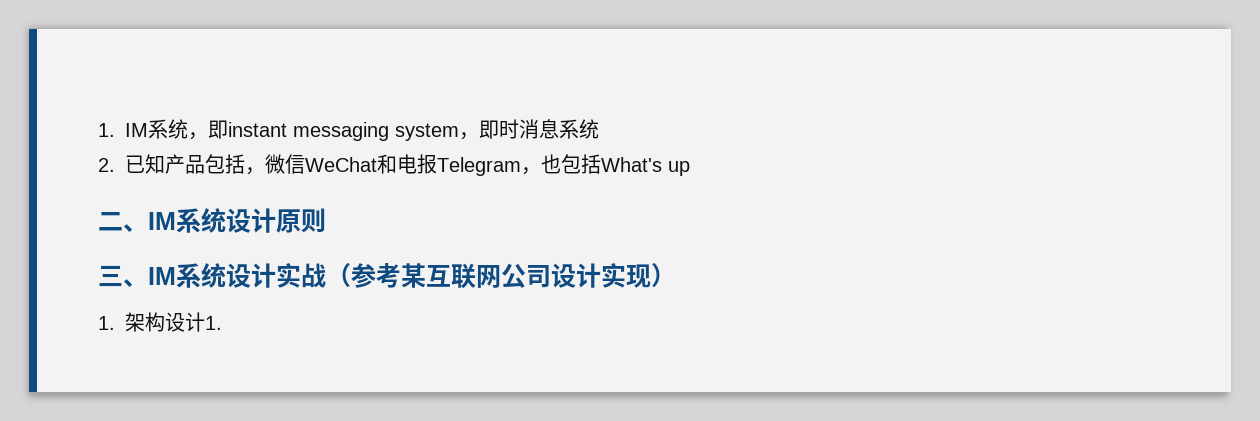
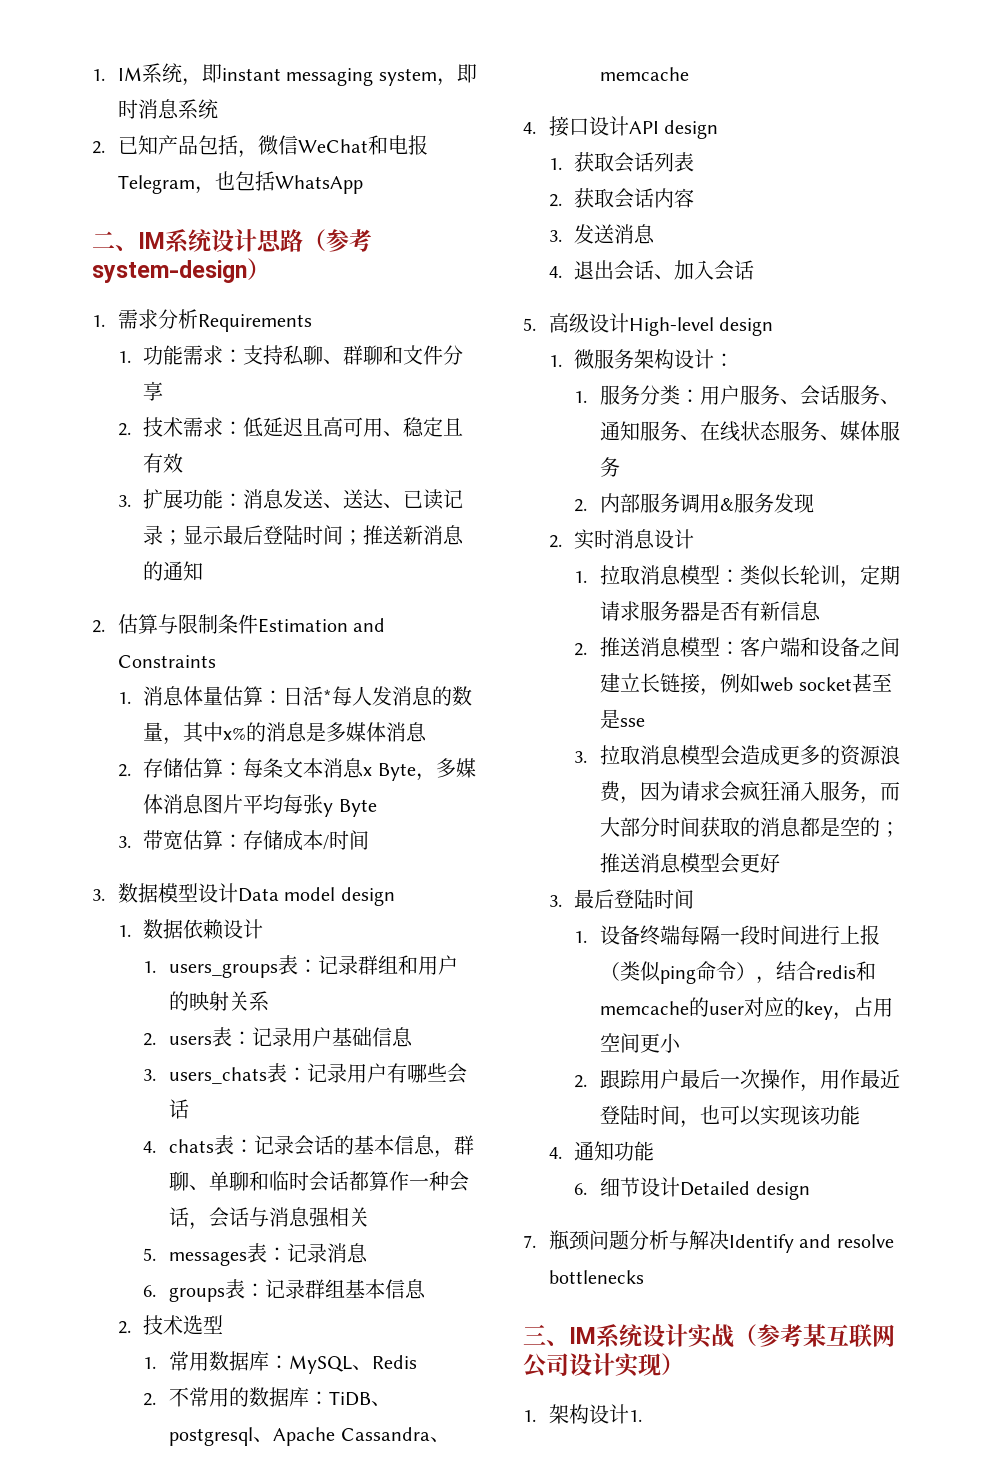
[601,157,690,176] What's up -> [274,175,363,194] WhatsApp
[276,208,326,233] 原则 -> [257,229,372,252] [92,258,270,283] [92,309,312,332] [117,345,464,366] [143,381,164,401] [117,417,464,437] [143,453,184,473] [117,489,464,510] [143,525,465,545] [143,561,204,581] [92,614,386,634] [117,655,216,668] [117,686,473,706] [143,722,428,745] [117,758,476,781] [143,794,377,817] [117,830,370,851] [92,883,395,906] [117,919,264,940] [143,955,459,978] [169,991,270,1011] [143,1027,414,1047] [143,1063,468,1084] [169,1099,190,1119] [143,1135,475,1158] [169,1171,470,1192] [169,1207,370,1230] [143,1243,369,1266] [143,1279,427,1302] [117,1315,224,1335] [143,1351,418,1374] [143,1387,392,1407] [169,1427,450,1446] [600,67,690,81] [523,116,719,139] [548,152,695,173] [548,188,695,209] [548,224,656,244] [548,260,755,281] [523,313,774,336] [548,349,735,369] [574,385,901,406] [600,421,901,442] [600,457,621,477] [574,493,815,513] [548,529,695,550] [574,565,901,588] [600,601,822,621] [574,637,901,657] [600,673,892,696] [600,709,646,729] [574,745,901,766] [600,781,901,804] [600,817,901,837] [600,853,781,874] [548,889,695,909] [574,925,881,946] [600,961,877,984] [600,997,894,1020] [600,1033,682,1053] [574,1069,901,1092] [600,1105,861,1128] [548,1141,655,1161] [574,1177,810,1200] [523,1230,894,1253] [548,1270,644,1284] 思路（参考system-design） // 1.需求分析Requirements // 1.功能需求：支持私聊、群聊和文件分享 // 2.技术需求：低延迟且高可用、稳定且有效 // 3.扩展功能：消息发送、送达、已读记录；显示最后登陆时间；推送新消息的通知 // 2.估算与限制条件Estimation and Constraints // 1.消息体量估算：日活*每人发消息的数量，其中x%的消息是多媒体消息 // 2.存储估算：每条文本消息x Byte，多媒体消息图片平均每张y Byte // 3.带宽估算：存储成本/时间 // 3.数据模型设计Data model design // 1.数据依赖设计 // 1. users_groups表：记录群组和用户的映射关系 // 2. users表：记录用户基础信息 // 3. users_chats表：记录用户有哪些会话 // 4. chats表：记录会话的基本信息，群聊、单聊和临时会话都算作一种会话，会话与消息强相关 // 5. messages表：记录消息 // 6. groups表：记录群组基本信息 // 2.技术选型 // 1.常用数据库：MySQL、Redis // 2.不常用的数据库：TiDB、postgresql、Apache Cassandra、memcache // 4.接口设计API design // 1.获取会话列表 // 2.获取会话内容 // 3.发送消息 // 4.退出会话、加入会话 // 5.高级设计High-level design // 1.微服务架构设计： // 1.服务分类：用户服务、会话服务、通知服务、在线状态服务、媒体服务 // 2.内部服务调用&服务发现 // 2.实时消息设计 // 1.拉取消息模型：类似长轮训，定期请求服务器是否有新信息 // 2.推送消息模型：客户端和设备之间建立长链接，例如web socket甚至是sse // 3.拉取消息模型会造成更多的资源浪费，因为请求会疯狂涌入服务，而大部分时间获取的消息都是空的；推送消息模型会更好 // 3.最后登陆时间 // 1.设备终端每隔一段时间进行上报（类似ping命令），结合redis和memcache的user对应的key，占用空间更小 // 2.跟踪用户最后一次操作，用作最近登陆时间，也可以实现该功能 // 4.通知功能 // 6.细节设计Detailed design // 7.瓶颈问题分析与解决Identify and resolve bottlenecks

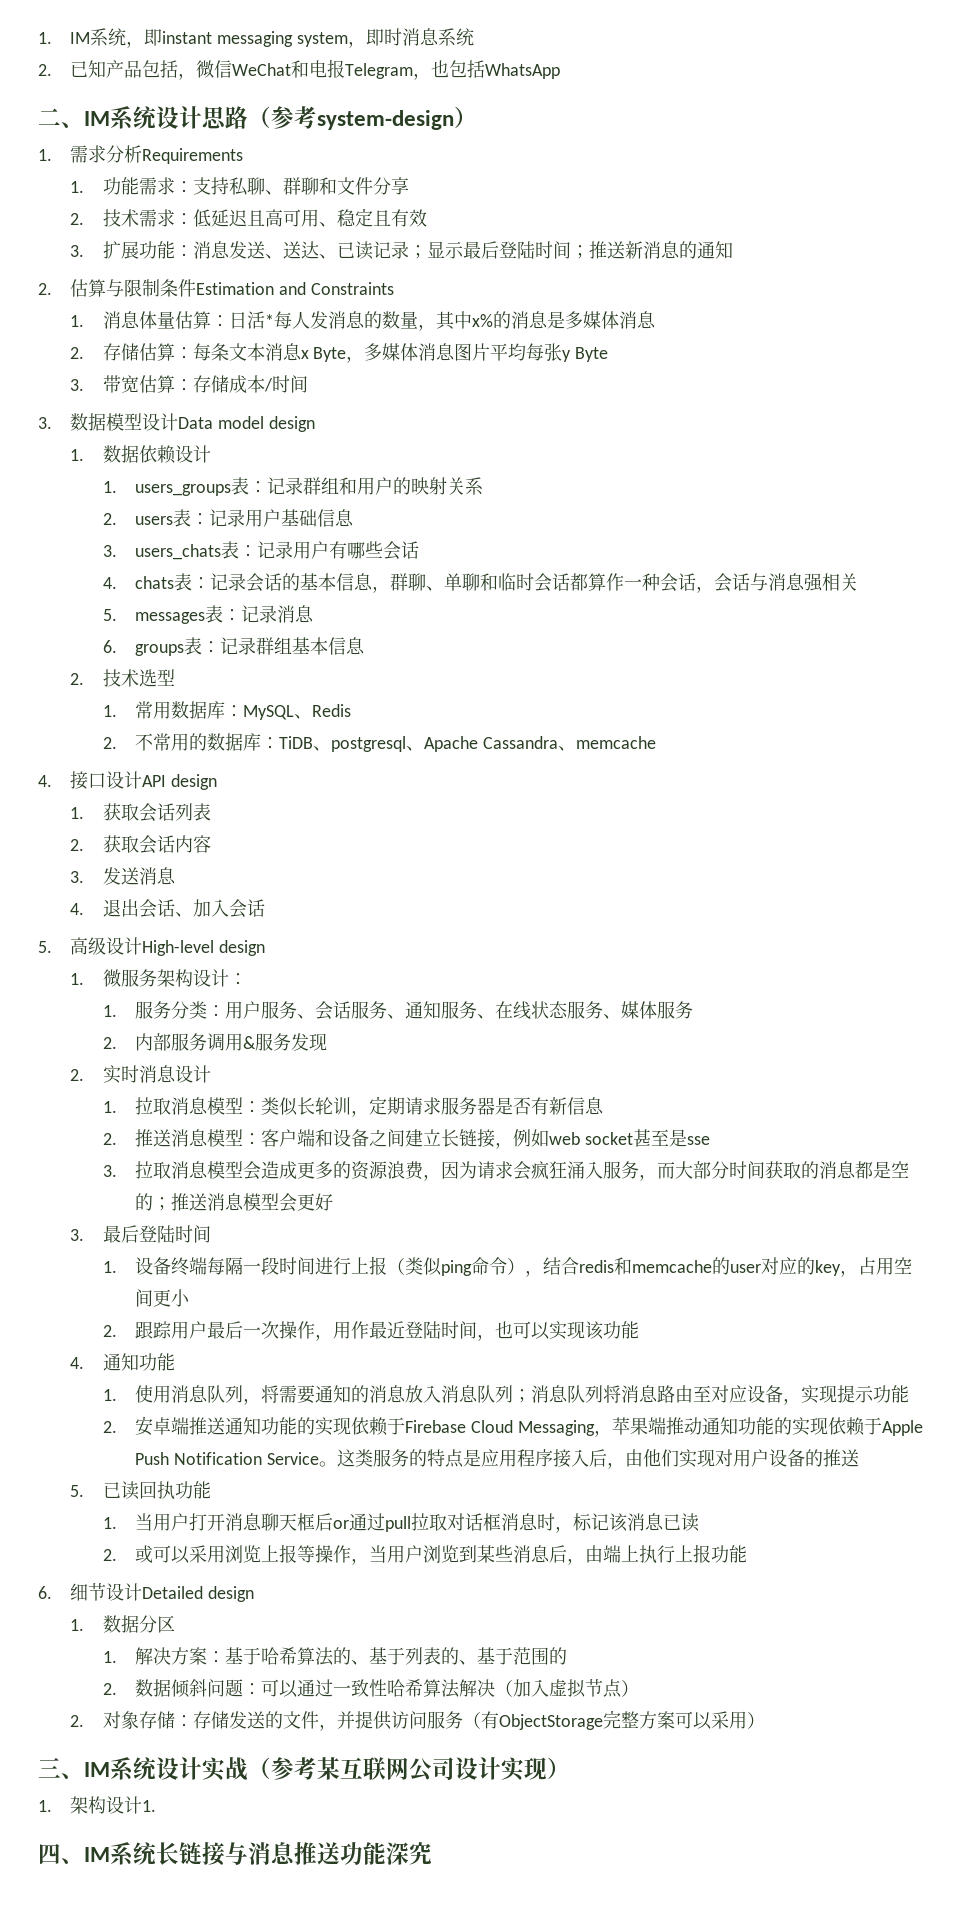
[574,1177,810,1200] [523,1230,894,1253] [548,1270,644,1284] 6.细节设计Detailed design // 7.瓶颈问题分析与解决Identify and resolve bottlenecks -> [102,1385,909,1405] [102,1416,923,1437] [134,1449,859,1469] [70,1481,211,1500] [102,1513,699,1533] [102,1544,747,1565] [38,1583,255,1602] [70,1615,175,1633] [102,1647,567,1666] [102,1679,639,1698] [70,1710,765,1731] 1.使用消息队列，将需要通知的消息放入消息队列；消息队列将消息路由至对应设备，实现提示功能 // 2.安卓端推送通知功能的实现依赖于Firebase Cloud Messaging，苹果端推动通知功能的实现依赖于Apple Push Notification Service。这类服务的特点是应用程序接入后，由他们实现对用户设备的推送 // 5.已读回执功能 // 1.当用户打开消息聊天框后or通过pull拉取对话框消息时，标记该消息已读 // 2.或可以采用浏览上报等操作，当用户浏览到某些消息后，由端上执行上报功能 // 6.细节设计Detailed design // 1.数据分区 // 1.解决方案：基于哈希算法的、基于列表的、基于范围的 // 2.数据倾斜问题：可以通过一致性哈希算法解决（加入虚拟节点） // 2.对象存储：存储发送的文件，并提供访问服务（有ObjectStorage完整方案可以采用）
(642, 1416) none -> [38,1842,432,1866] // 四、IM系统长链接与消息推送功能深究

